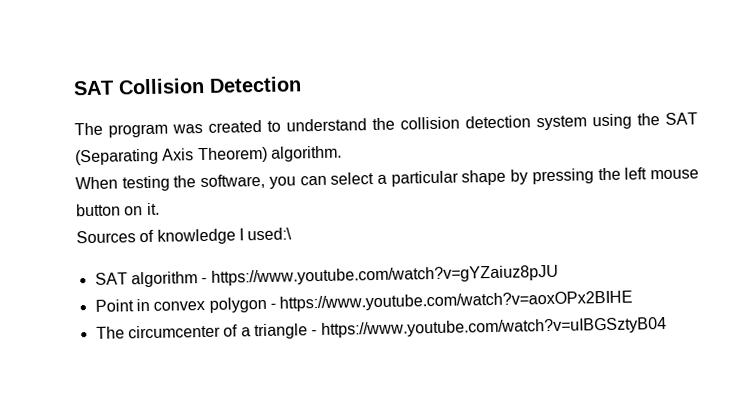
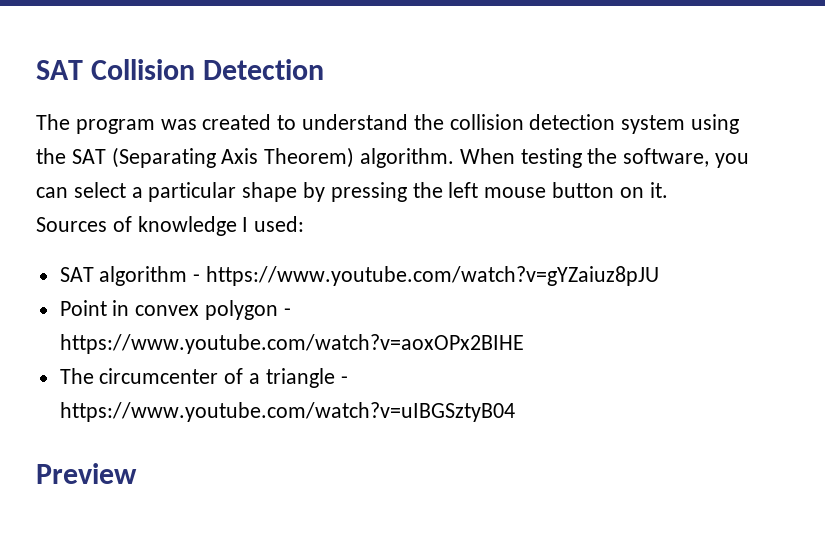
(342, 153) // -> (455, 158) none
[247,227,293,241] used:\ -> [254,216,305,232] used:
(667, 327) none -> [36,463,137,484] // Preview

